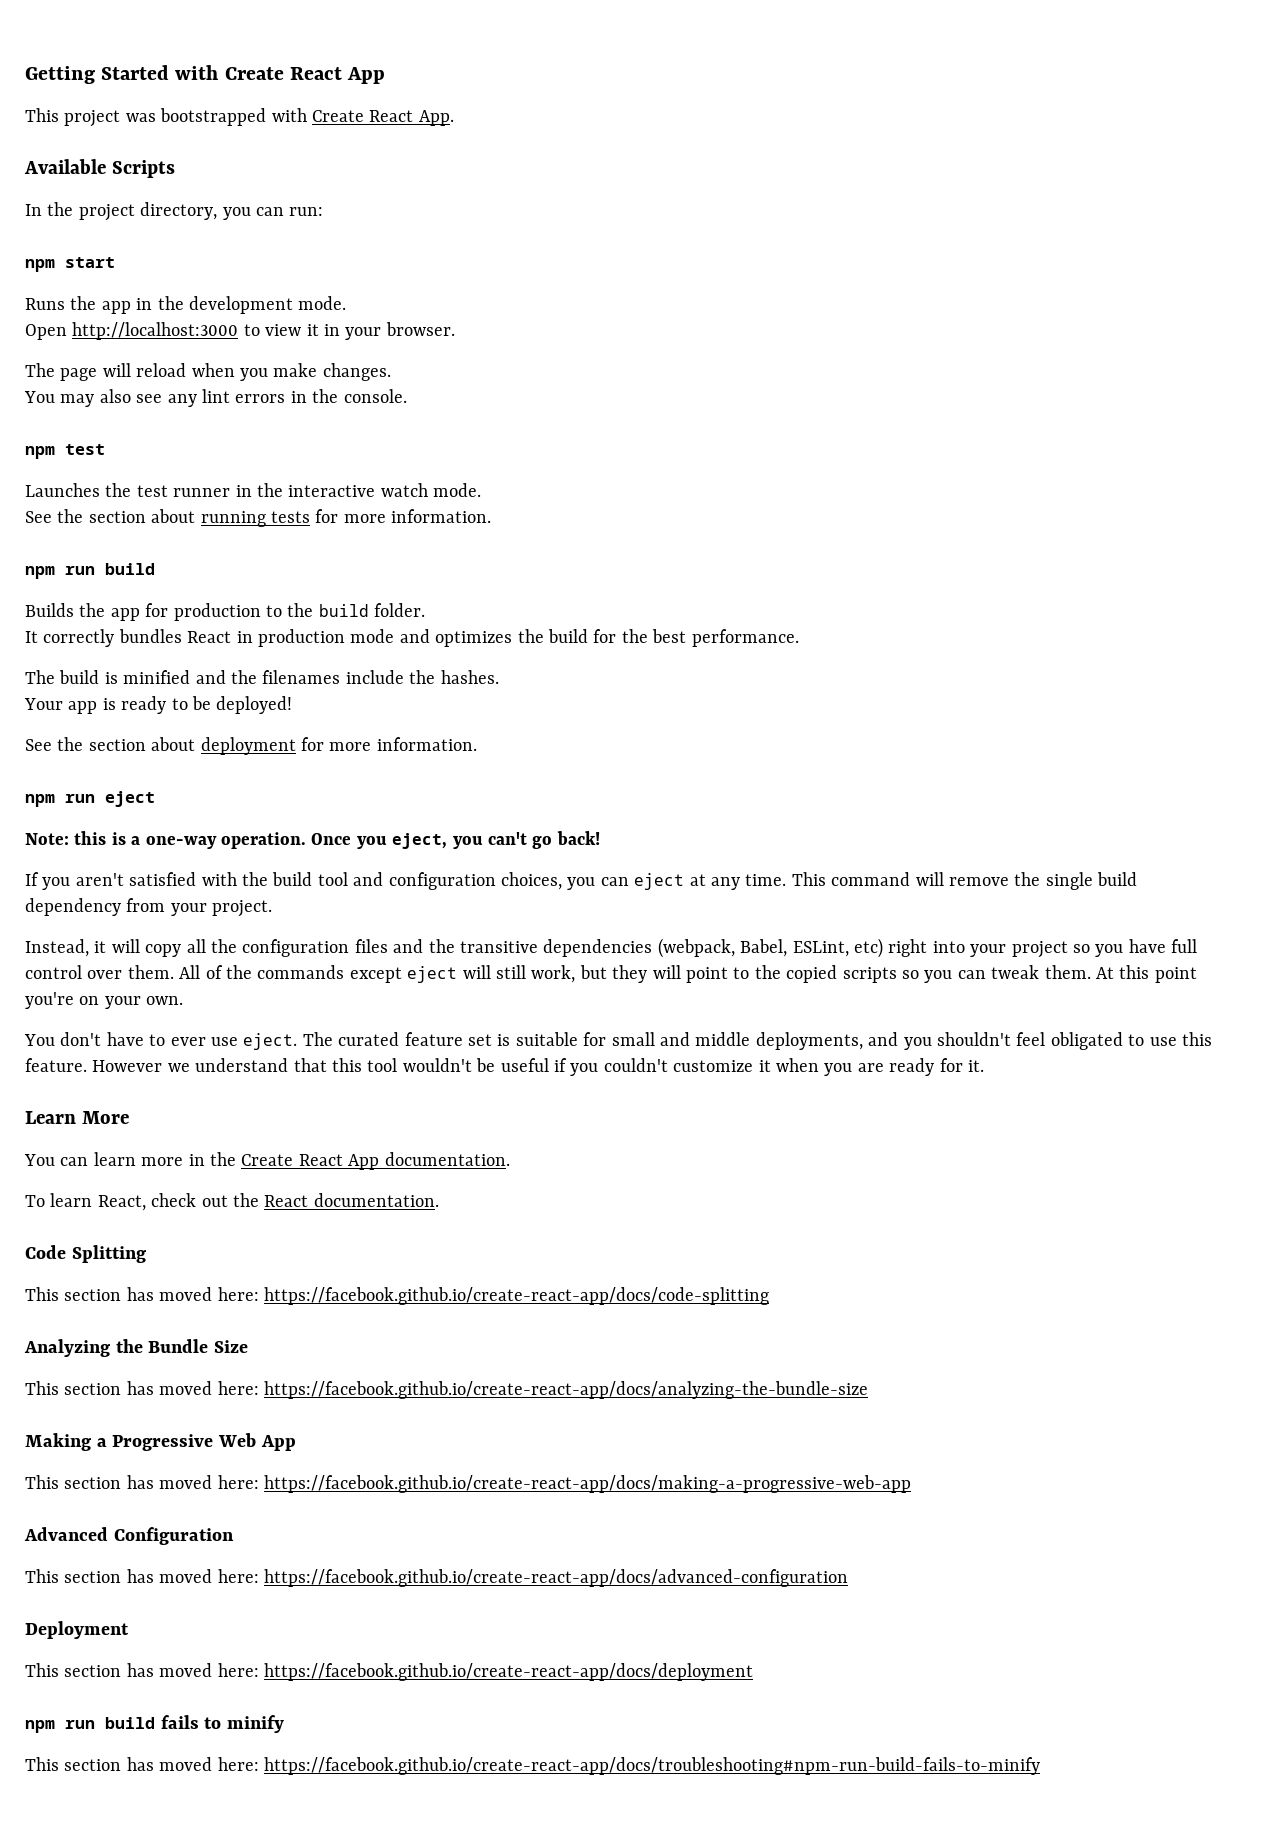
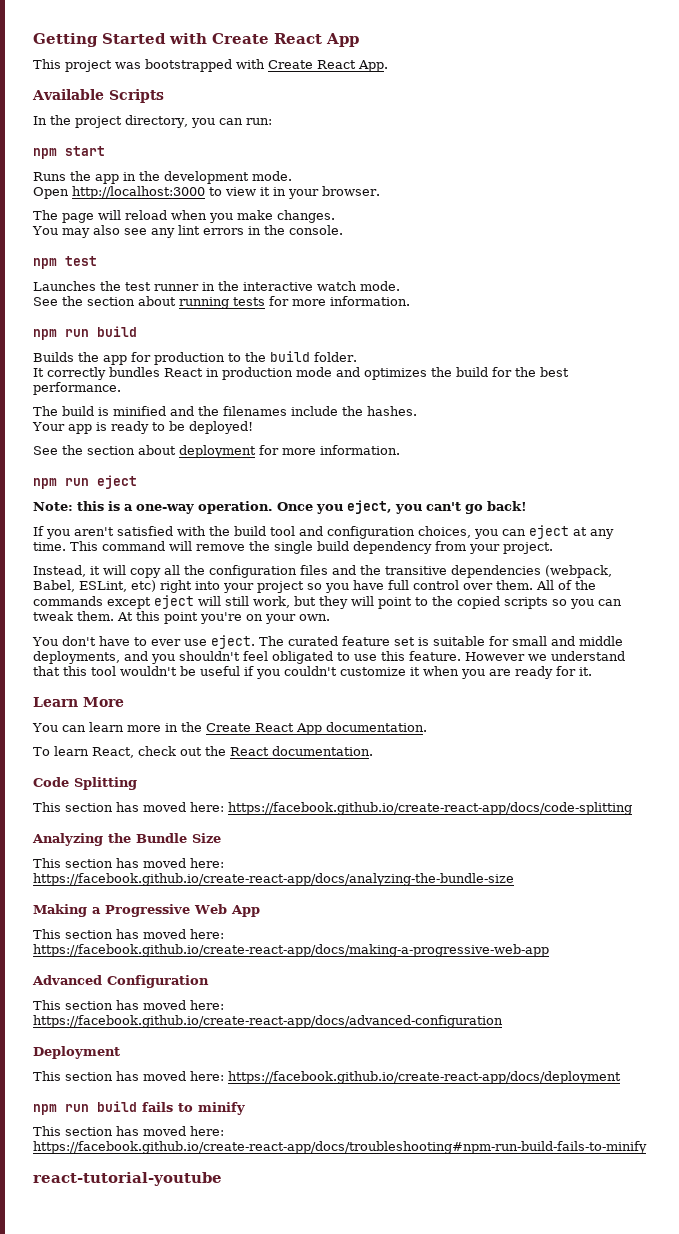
(1040, 1766) none -> [33,1172,222,1186] // react-tutorial-youtube

